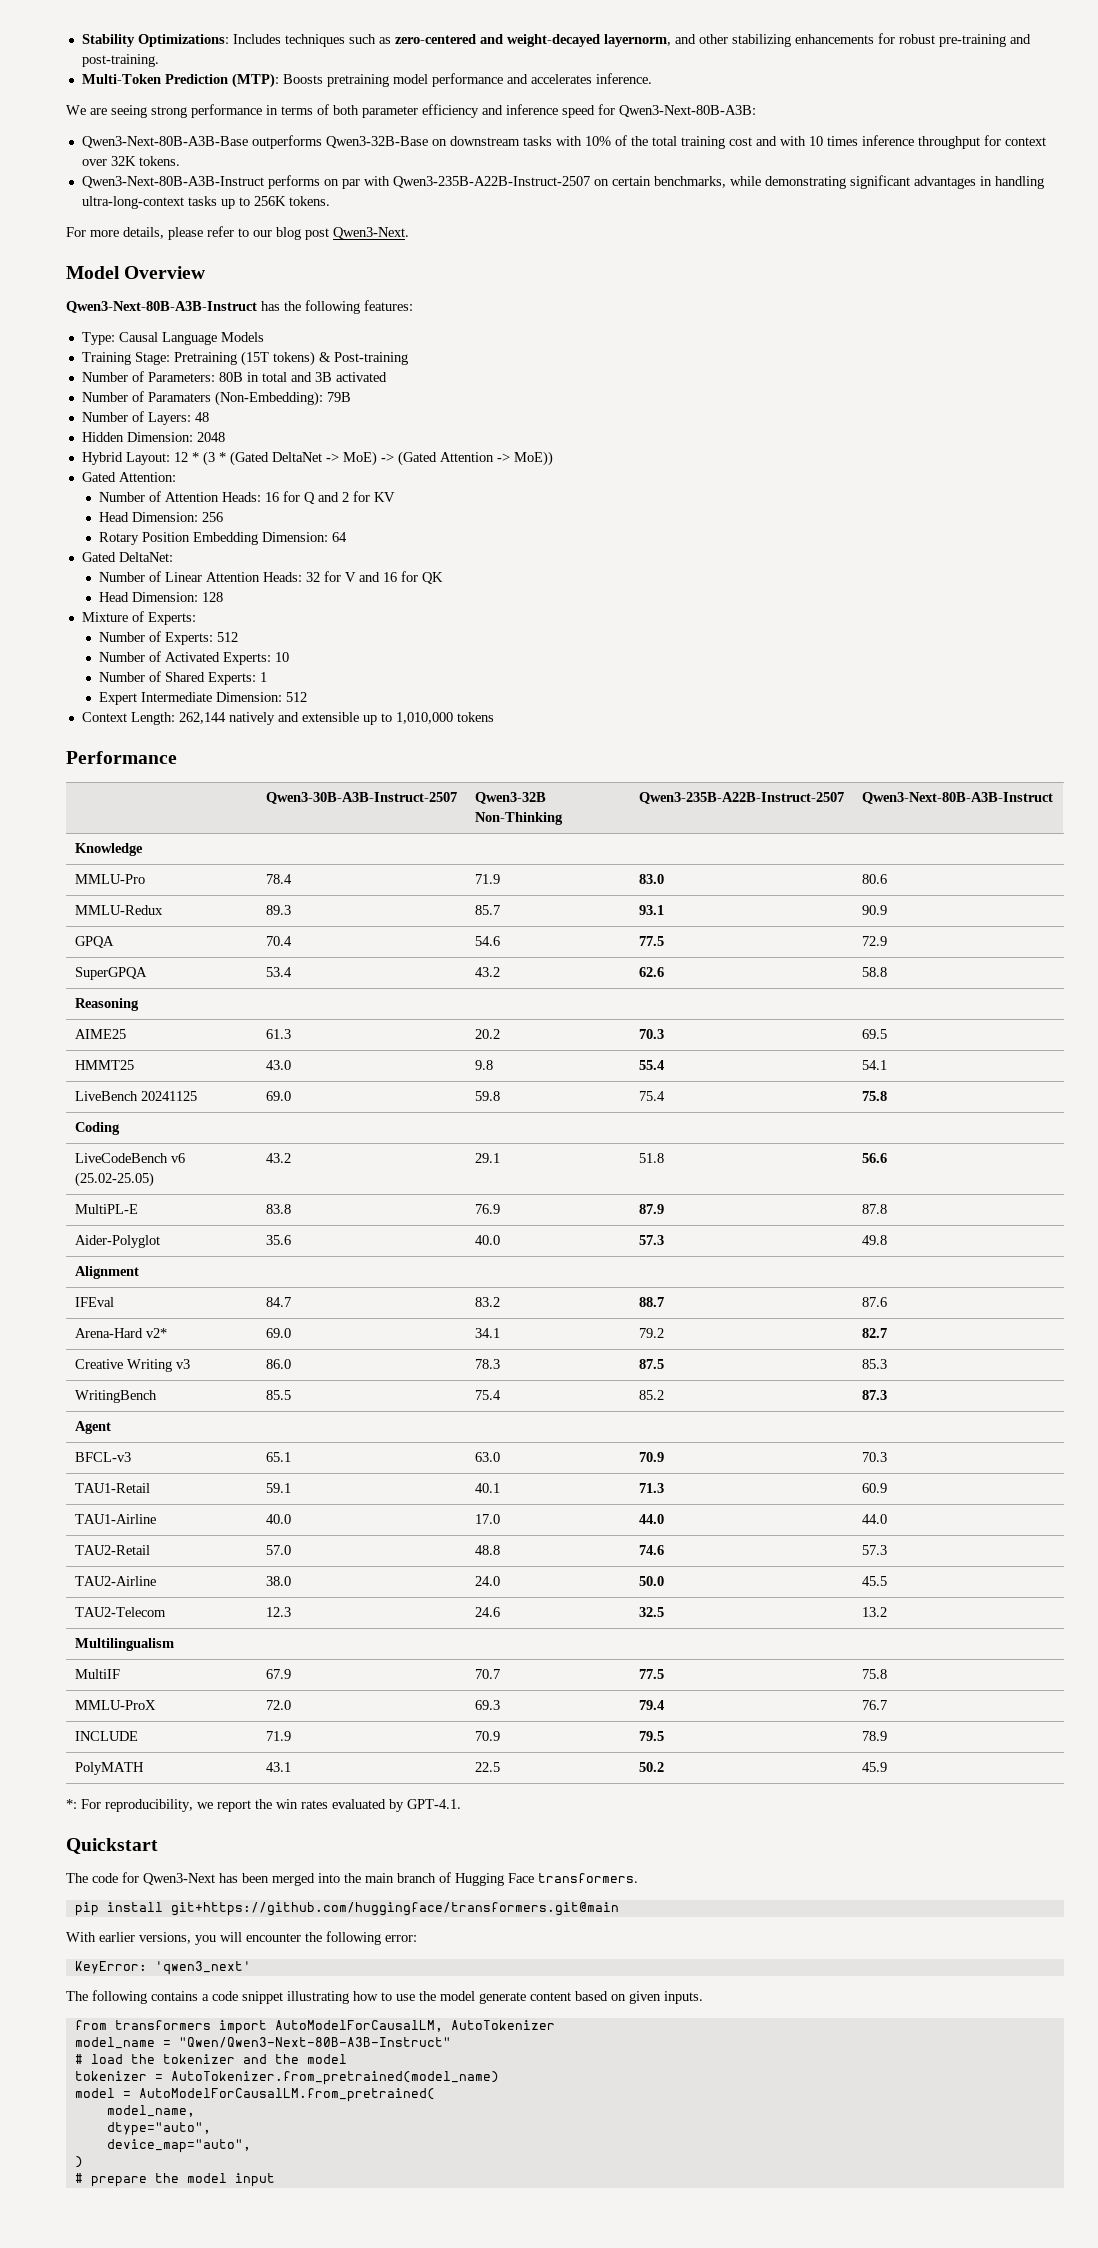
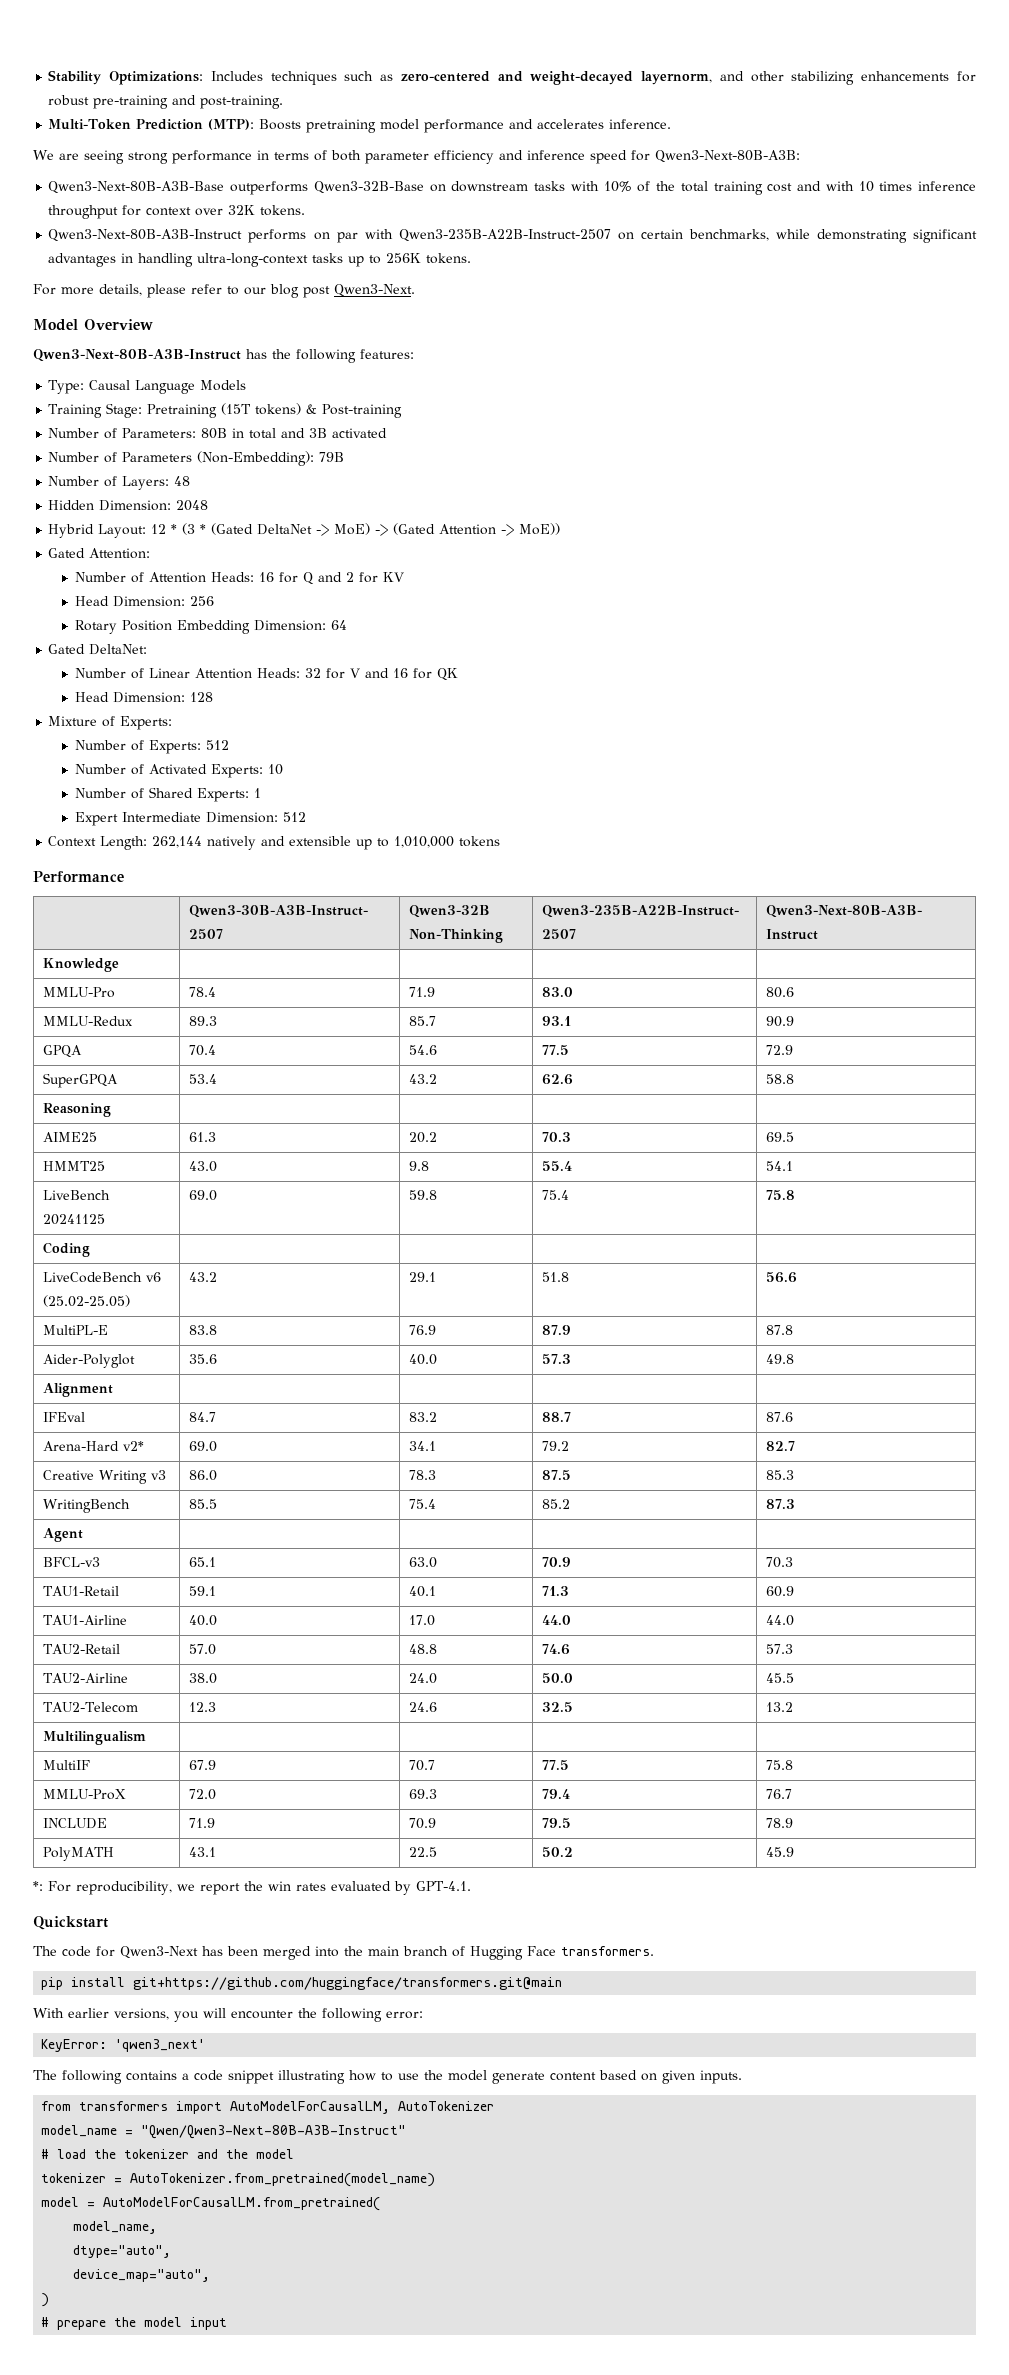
[147,392,211,402] Paramaters -> [122,452,193,462] Parameters

